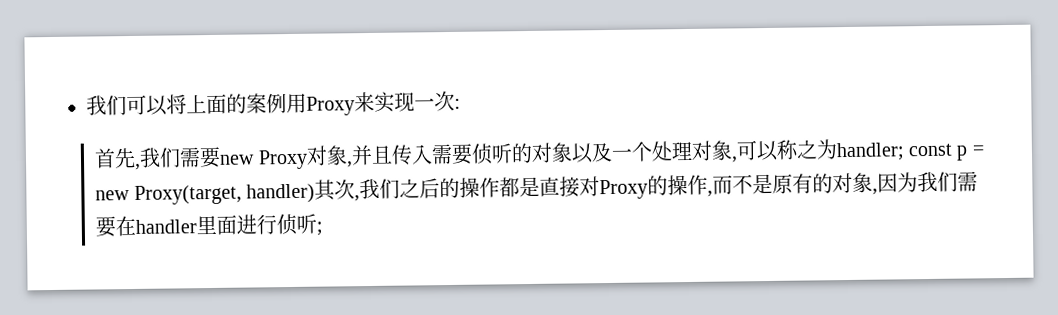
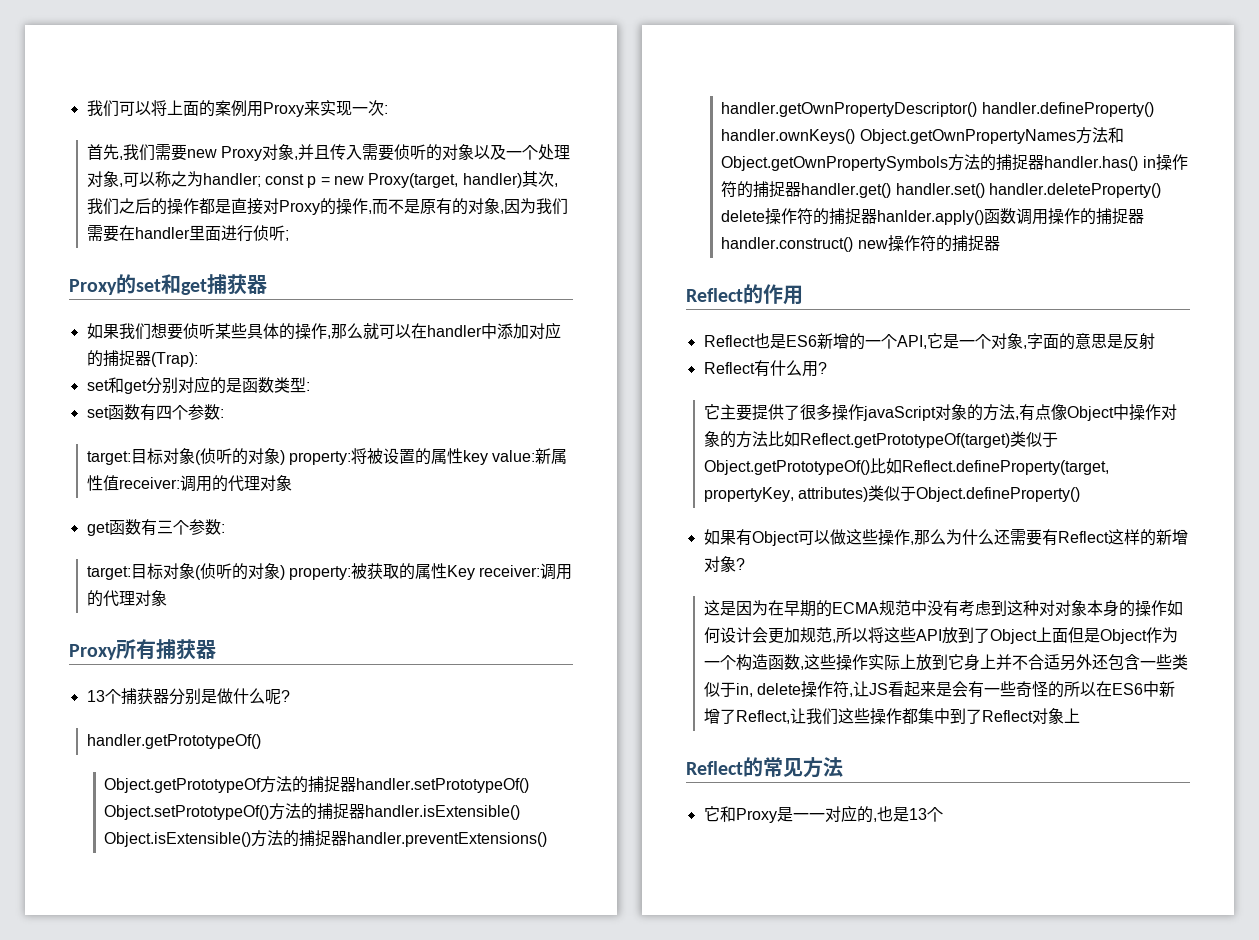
(324, 228) none -> [69,274,267,295] [86,322,561,340] [86,350,198,367] [86,376,310,394] [86,404,224,421] [86,448,568,465] [86,475,292,492] [86,519,225,536] [86,563,573,580] [86,590,167,607] [69,639,216,660] [86,688,290,705] [86,734,261,749] [104,776,530,793] [104,803,521,820] [104,830,548,847] [721,102,1154,117] [721,127,1124,144] [721,154,1188,171] [721,181,1162,198] [721,208,1145,225] [721,235,1000,252] [686,284,803,305] [703,333,1155,350] [703,360,827,377] [703,404,1177,421] [703,431,1058,448] [703,458,1109,475] [703,485,1081,502] [703,529,1188,546] [703,556,745,572] [703,600,1183,617] [703,627,1178,644] [703,654,1188,671] [703,681,1176,698] [703,708,1080,725] [686,757,843,778] [703,805,943,823] // Proxy的set和get捕获器 // 如果我们想要侦听某些具体的操作,那么就可以在handler中添加对应的捕捉器(Trap): // set和get分别对应的是函数类型: // set函数有四个参数: // target:目标对象(侦听的对象) property:将被设置的属性key value:新属性值receiver:调用的代理对象 // get函数有三个参数: // target:目标对象(侦听的对象) property:被获取的属性Key receiver:调用的代理对象 // Proxy所有捕获器 // 13个捕获器分别是做什么呢? // handler.getPrototypeOf() // Object.getPrototypeOf方法的捕捉器handler.setPrototypeOf() Object.setPrototypeOf()方法的捕捉器handler.isExtensible() Object.isExtensible()方法的捕捉器handler.preventExtensions() handler.getOwnPropertyDescriptor() handler.defineProperty() handler.ownKeys() Object.getOwnPropertyNames方法和Object.getOwnPropertySymbols方法的捕捉器handler.has() in操作符的捕捉器handler.get() handler.set() handler.deleteProperty() delete操作符的捕捉器hanlder.apply()函数调用操作的捕捉器handler.construct() new操作符的捕捉器 // Reflect的作用 // Reflect也是ES6新增的一个API,它是一个对象,字面的意思是反射 // Reflect有什么用? // 它主要提供了很多操作javaScript对象的方法,有点像Object中操作对象的方法比如Reflect.getPrototypeOf(target)类似于Object.getPrototypeOf()比如Reflect.defineProperty(target, propertyKey, attributes)类似于Object.defineProperty() // 如果有Object可以做这些操作,那么为什么还需要有Reflect这样的新增对象? // 这是因为在早期的ECMA规范中没有考虑到这种对对象本身的操作如何设计会更加规范,所以将这些API放到了Object上面但是Object作为一个构造函数,这些操作实际上放到它身上并不合适另外还包含一些类似于in, delete操作符,让JS看起来是会有一些奇怪的所以在ES6中新增了Reflect,让我们这些操作都集中到了Reflect对象上 // Reflect的常见方法 // 它和Proxy是一一对应的,也是13个

